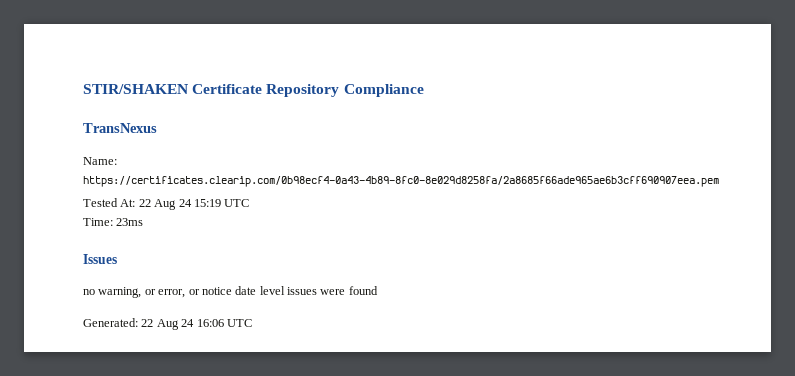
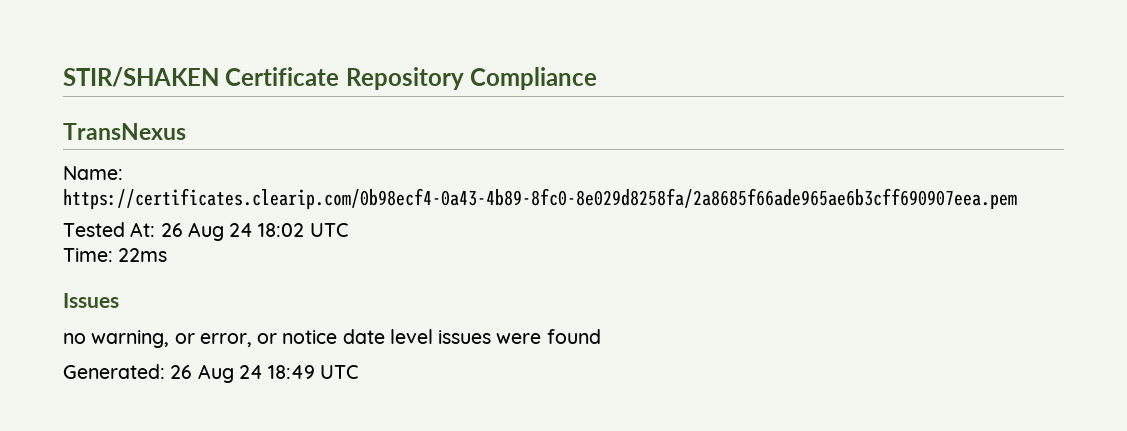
[138,199,221,210] 22 Aug 24 15:19 -> [160,222,305,241] 26 Aug 24 18:02
[116,218,144,226] 23ms -> [118,248,168,262] 22ms
[141,319,224,330] 22 Aug 24 16:06 -> [170,364,316,383] 26 Aug 24 18:49

